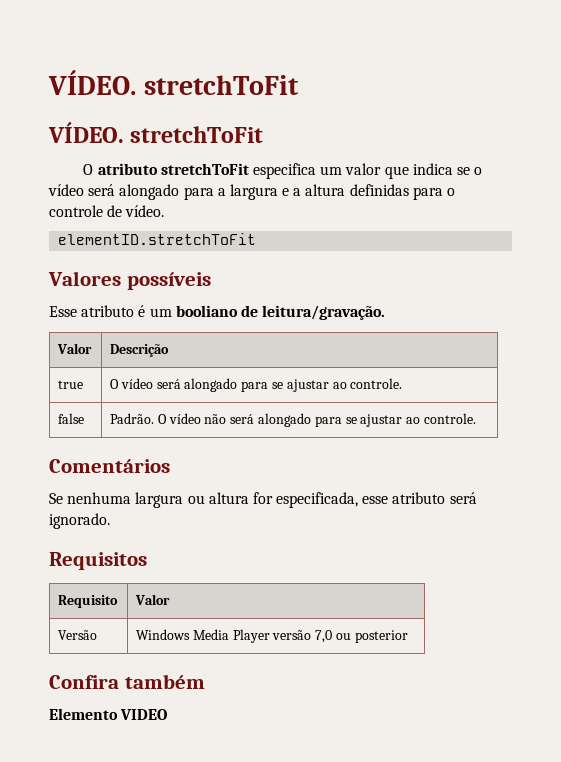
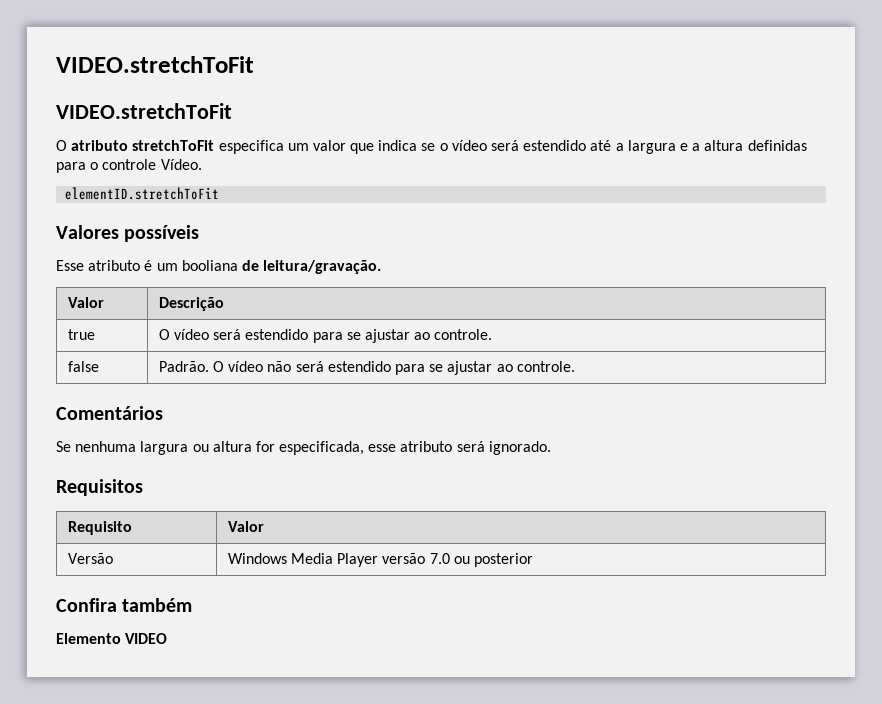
[48,70,299,95] [48,122,264,143] VÍDEO. stretchToFit // VÍDEO. stretchToFit -> [56,56,254,73] [56,103,232,119] VIDEO.stretchToFit // VIDEO.stretchToFit
[119,184,214,200] alongado para -> [523,140,612,151] estendido até
[107,205,165,217] de vídeo. -> [160,159,202,170] Vídeo.
[175,305,238,317] booliano -> [181,260,238,271] booliana
[184,378,238,392] alongado -> [245,329,309,340] estendido
[257,413,311,427] alongado -> [327,361,391,372] estendido
[315,630,333,643] 7,0 -> [429,553,450,564] 7.0

